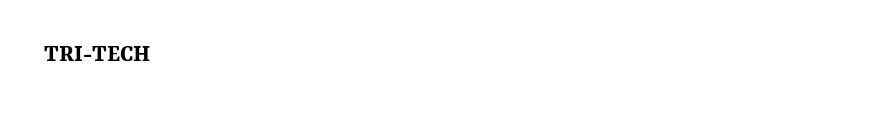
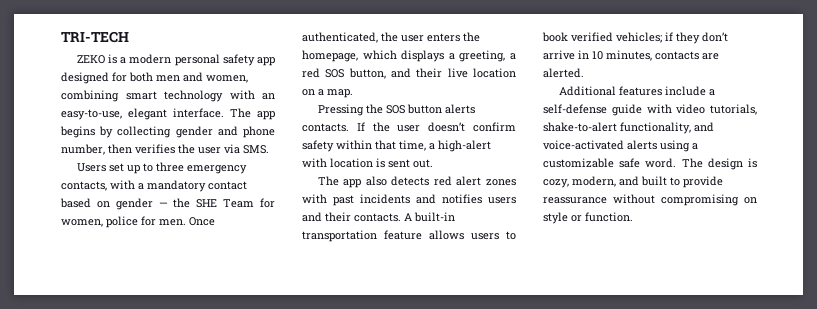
(150, 53) none -> [76,54,275,66] [61,72,248,84] [61,90,275,102] [61,108,275,120] [60,126,275,138] [61,144,269,155] [76,162,247,174] [61,180,247,192] [60,198,275,210] [61,216,215,228] [302,32,480,43] [302,50,516,62] [302,68,516,79] [302,89,353,98] [317,104,475,116] [302,122,516,132] [302,140,491,152] [302,158,433,168] [317,176,516,188] [302,194,516,206] [302,212,455,222] [302,230,516,242] [542,32,728,44] [543,50,719,61] [543,68,584,78] [558,86,715,96] [543,104,757,116] [543,122,714,134] [543,140,698,152] [543,158,757,170] [543,176,723,188] [543,194,757,206] [543,212,633,224] // ZEKO is a modern personal safety app designed for both men and women, combining smart technology with an easy-to-use, elegant interface. The app begins by collecting gender and phone number, then verifies the user via SMS. // Users set up to three emergency contacts, with a mandatory contact based on gender — the SHE Team for women, police for men. Once authenticated, the user enters the homepage, which displays a greeting, a red SOS button, and their live location on a map. // Pressing the SOS button alerts contacts. If the user doesn’t confirm safety within that time, a high-alert with location is sent out. // The app also detects red alert zones with past incidents and notifies users and their contacts. A built-in transportation feature allows users to book verified vehicles; if they don’t arrive in 10 minutes, contacts are alerted. // Additional features include a self-defense guide with video tutorials, shake-to-alert functionality, and voice-activated alerts using a customizable safe word. The design is cozy, modern, and built to provide reassurance without compromising on style or function.

